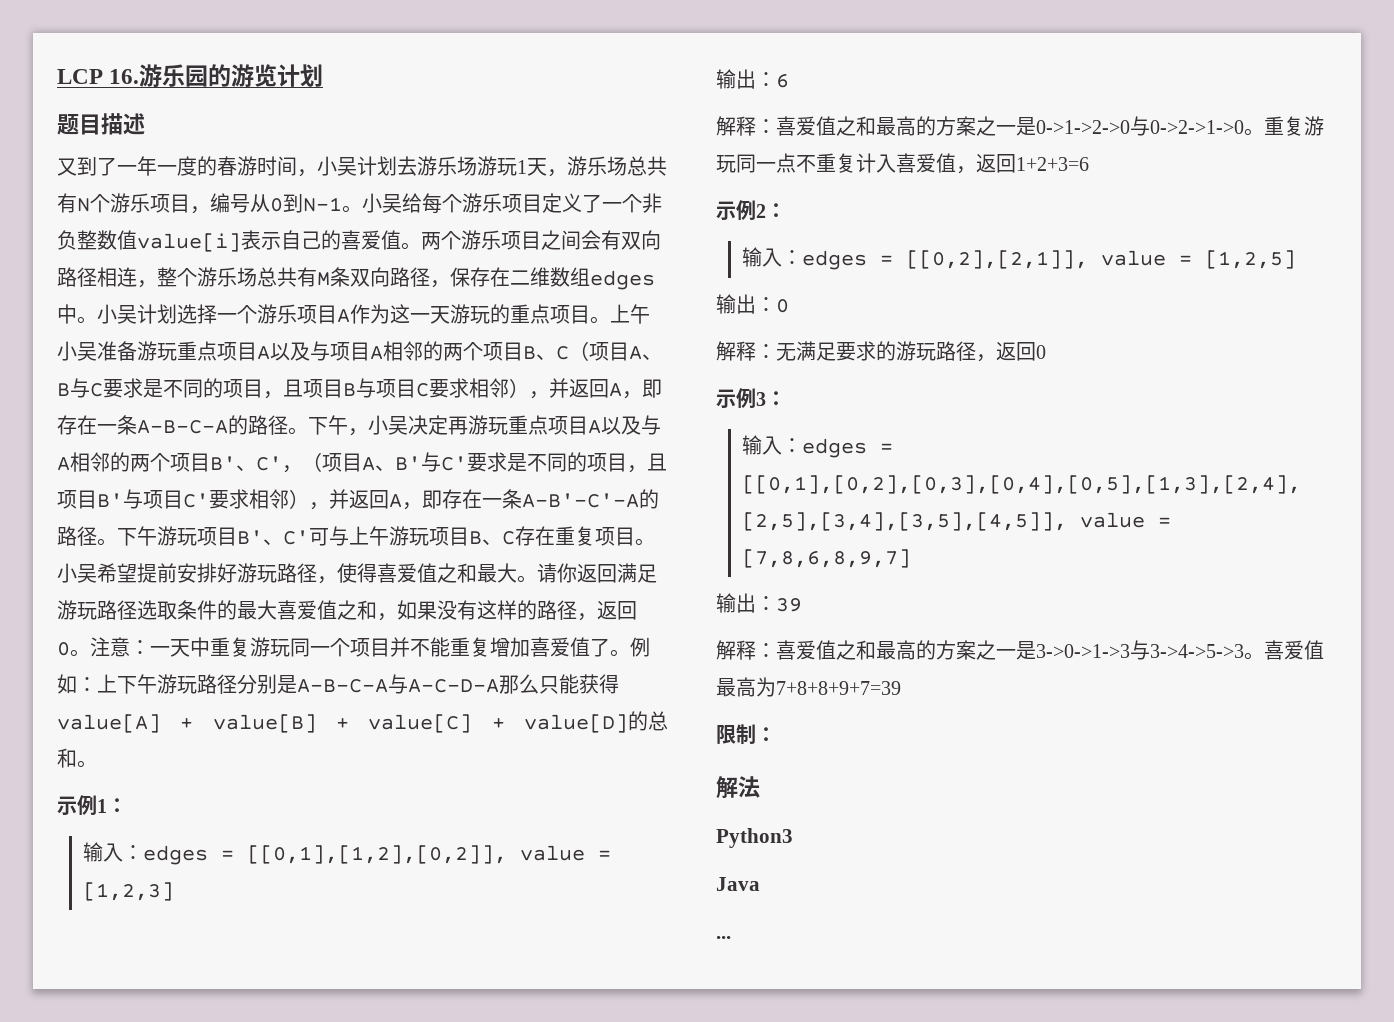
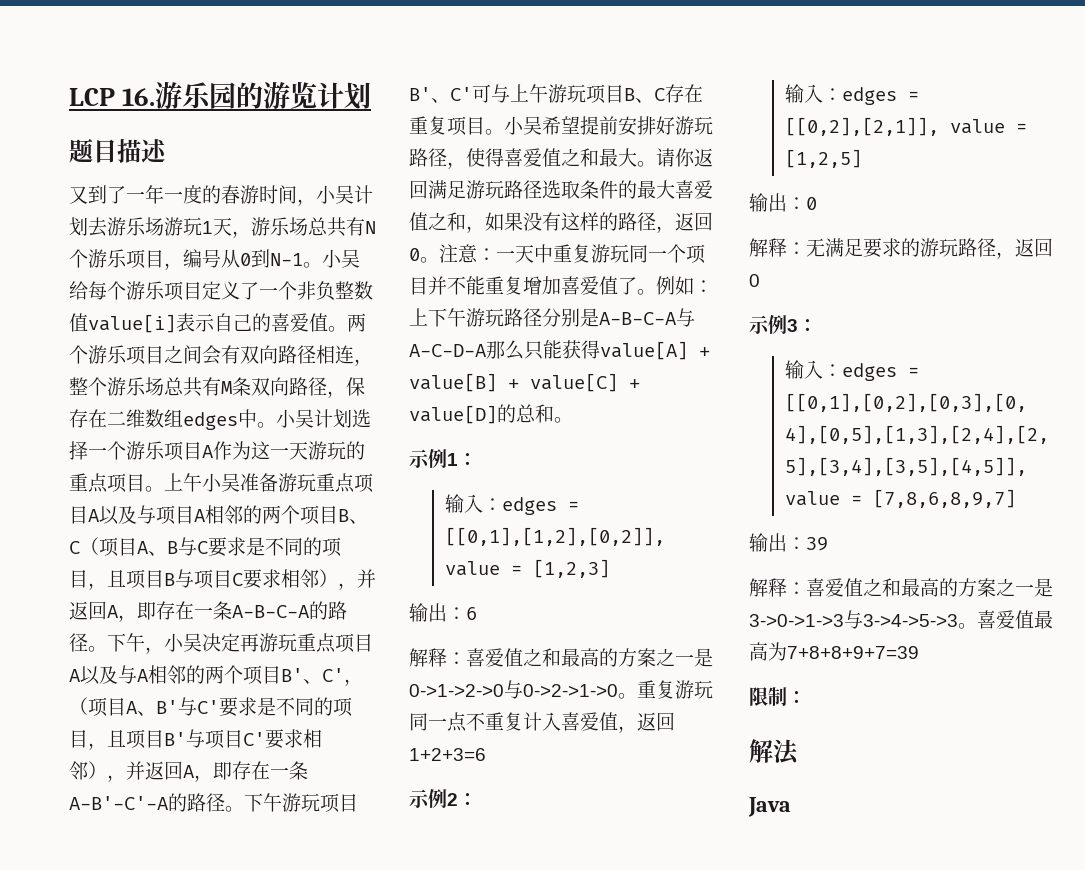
[716,828,793,848] // Python3 -> (799, 752) none
[716,936,731,939] // ... -> (791, 807) none

